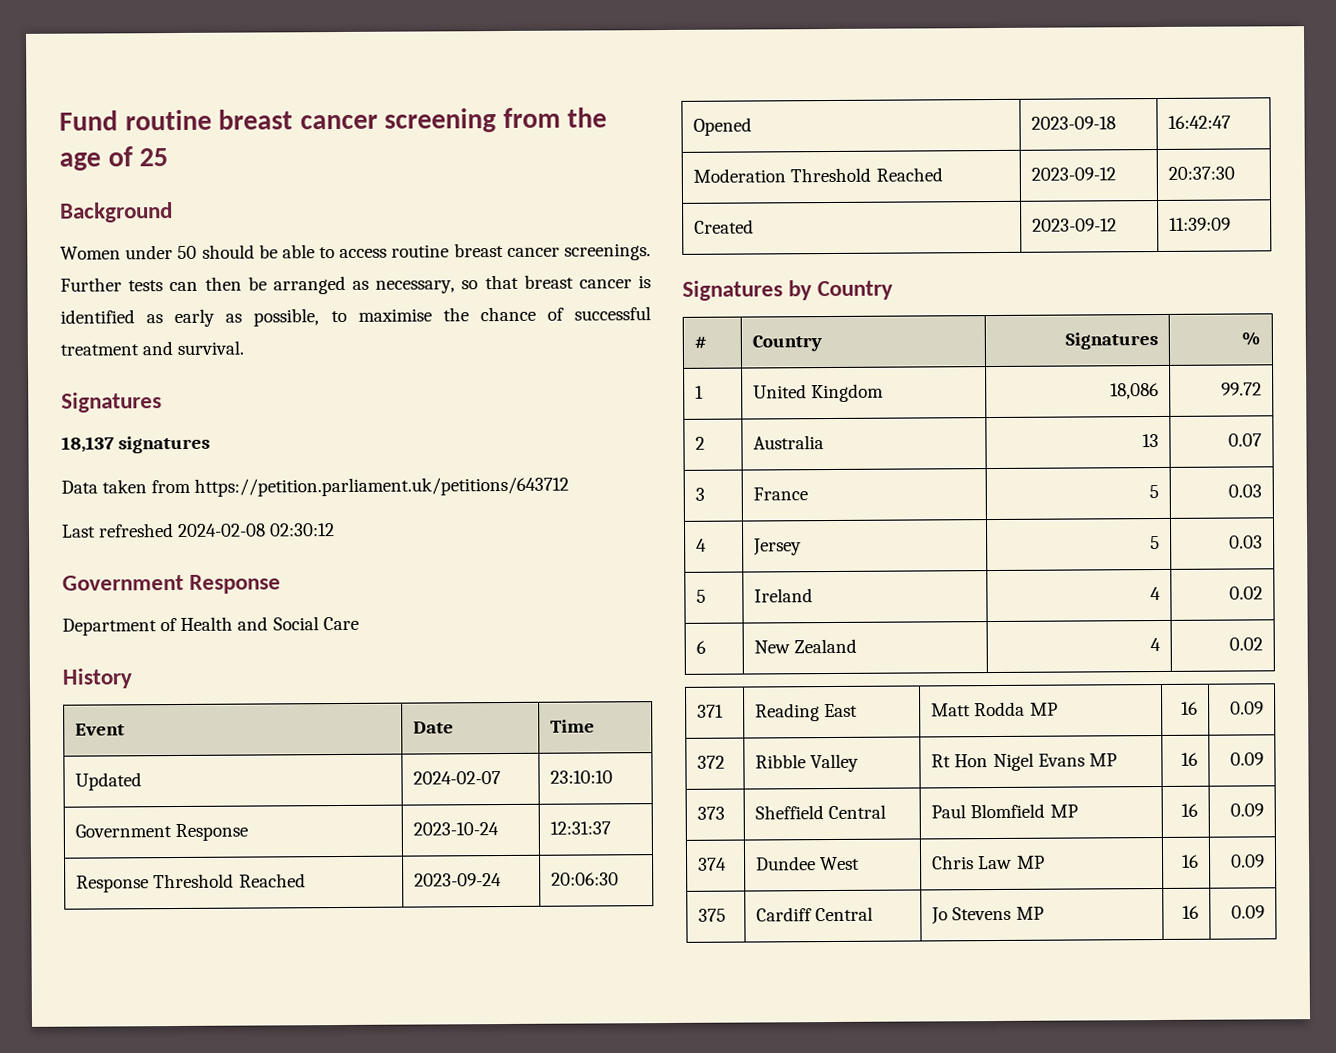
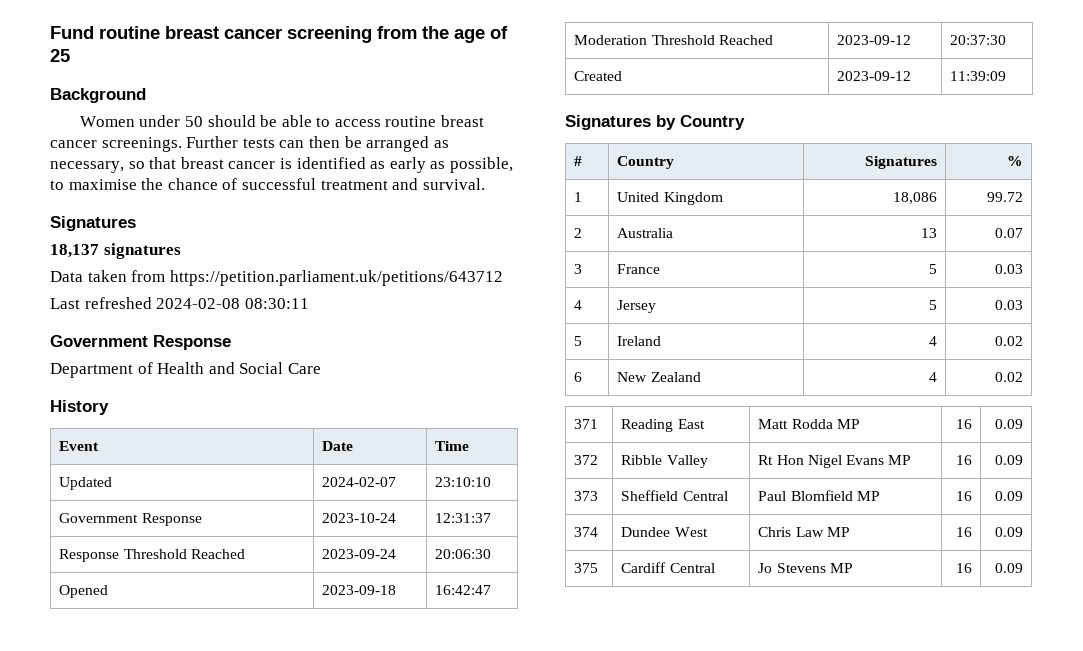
[269,523,336,537] 02:30:12 -> [244,298,309,309] 08:30:11

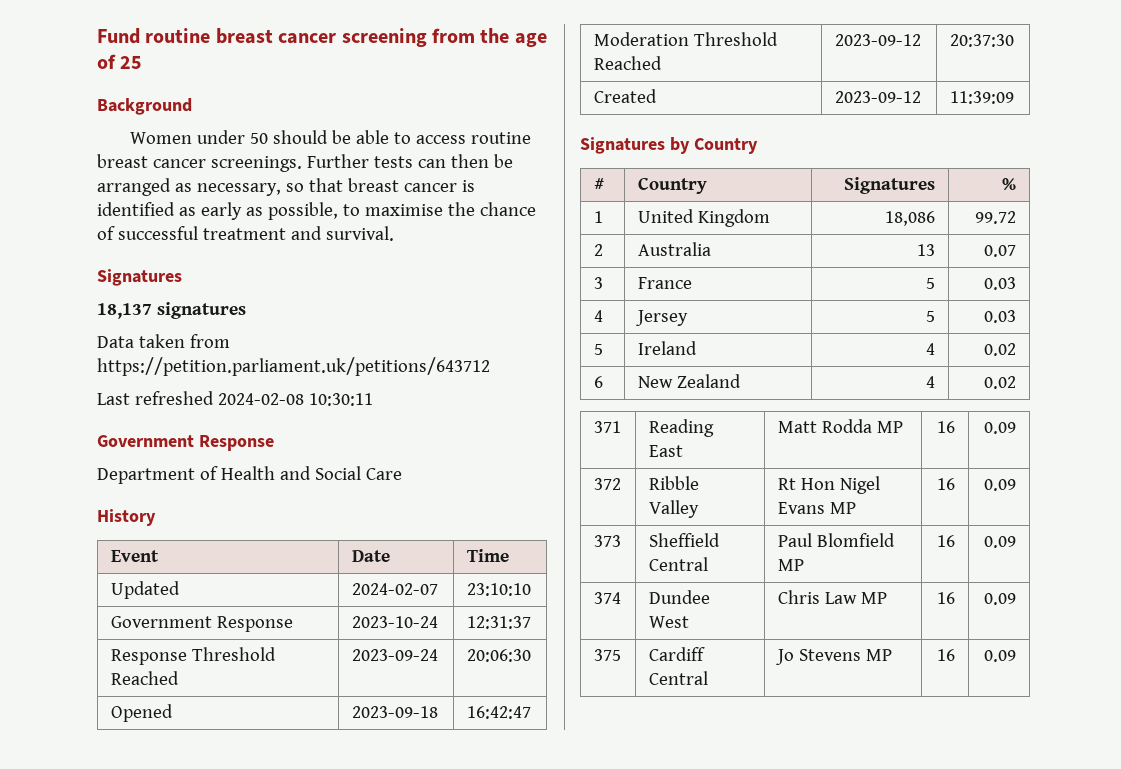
[244,298,309,309] 08:30:11 -> [308,393,373,406] 10:30:11

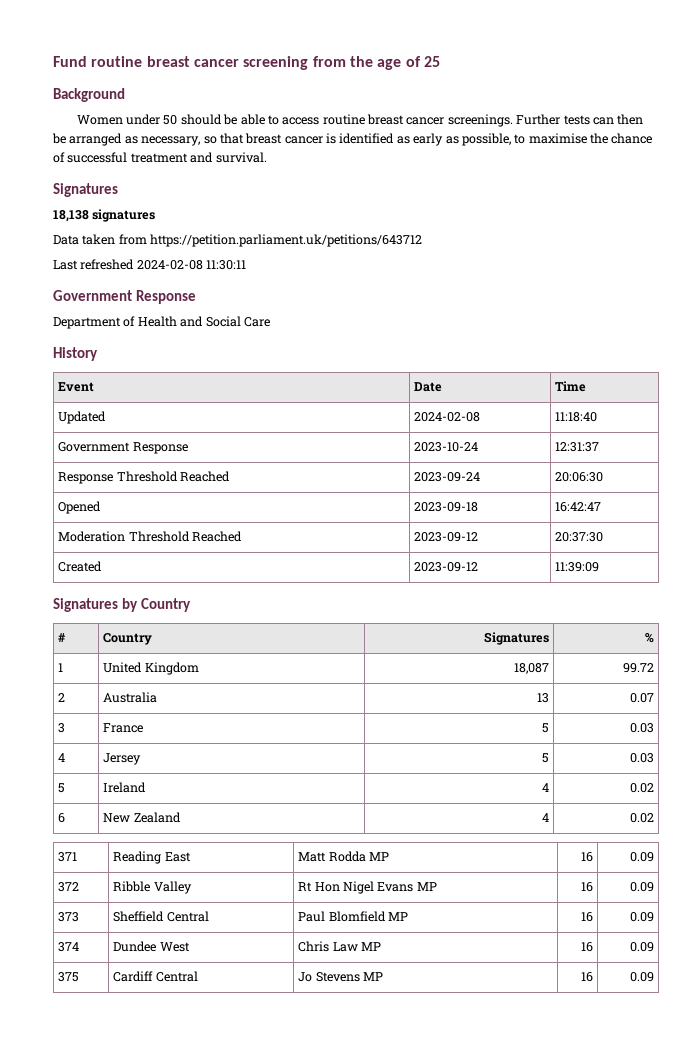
[97,303,152,319] 18,137 -> [53,210,89,222] 18,138
[308,393,373,406] 10:30:11 -> [206,260,247,270] 11:30:11
[351,583,438,595] [466,583,531,596] 2024-02-07 | 23:10:10 -> [414,412,481,422] [555,412,598,422] 2024-02-08 | 11:18:40
[885,211,936,226] 18,086 -> [513,663,549,674] 18,087

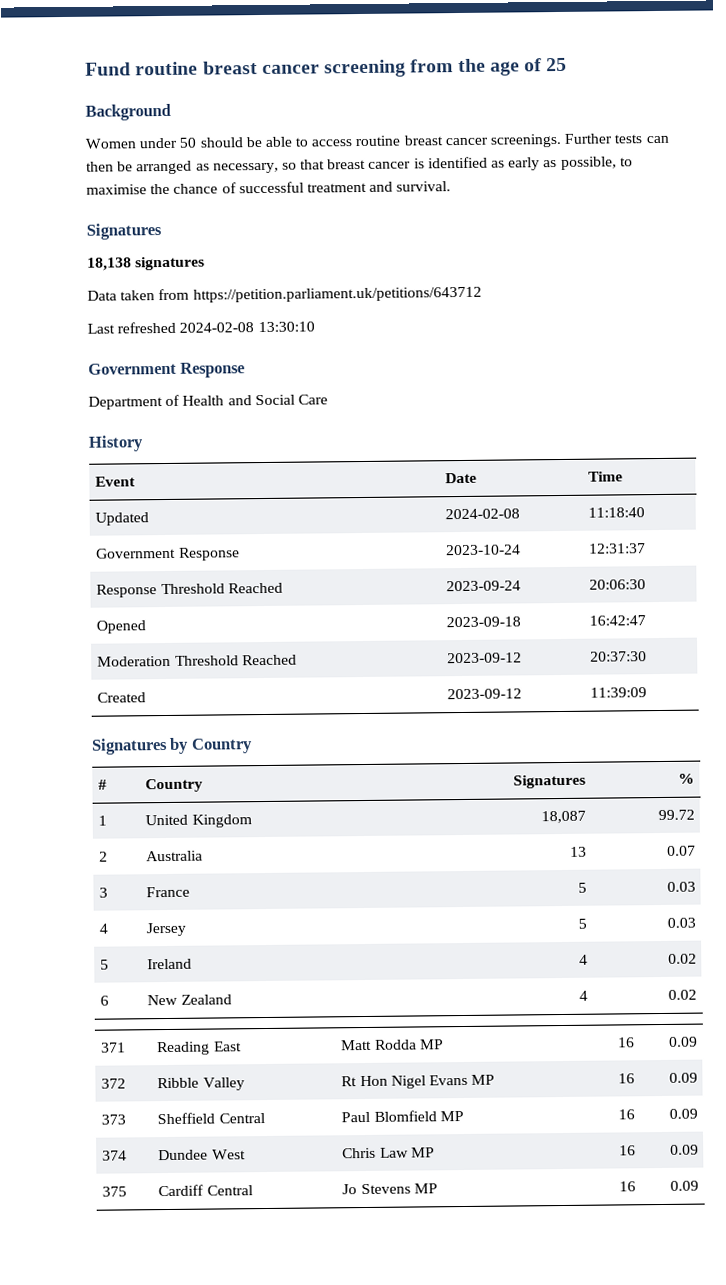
[206,260,247,270] 11:30:11 -> [257,321,315,333] 13:30:10

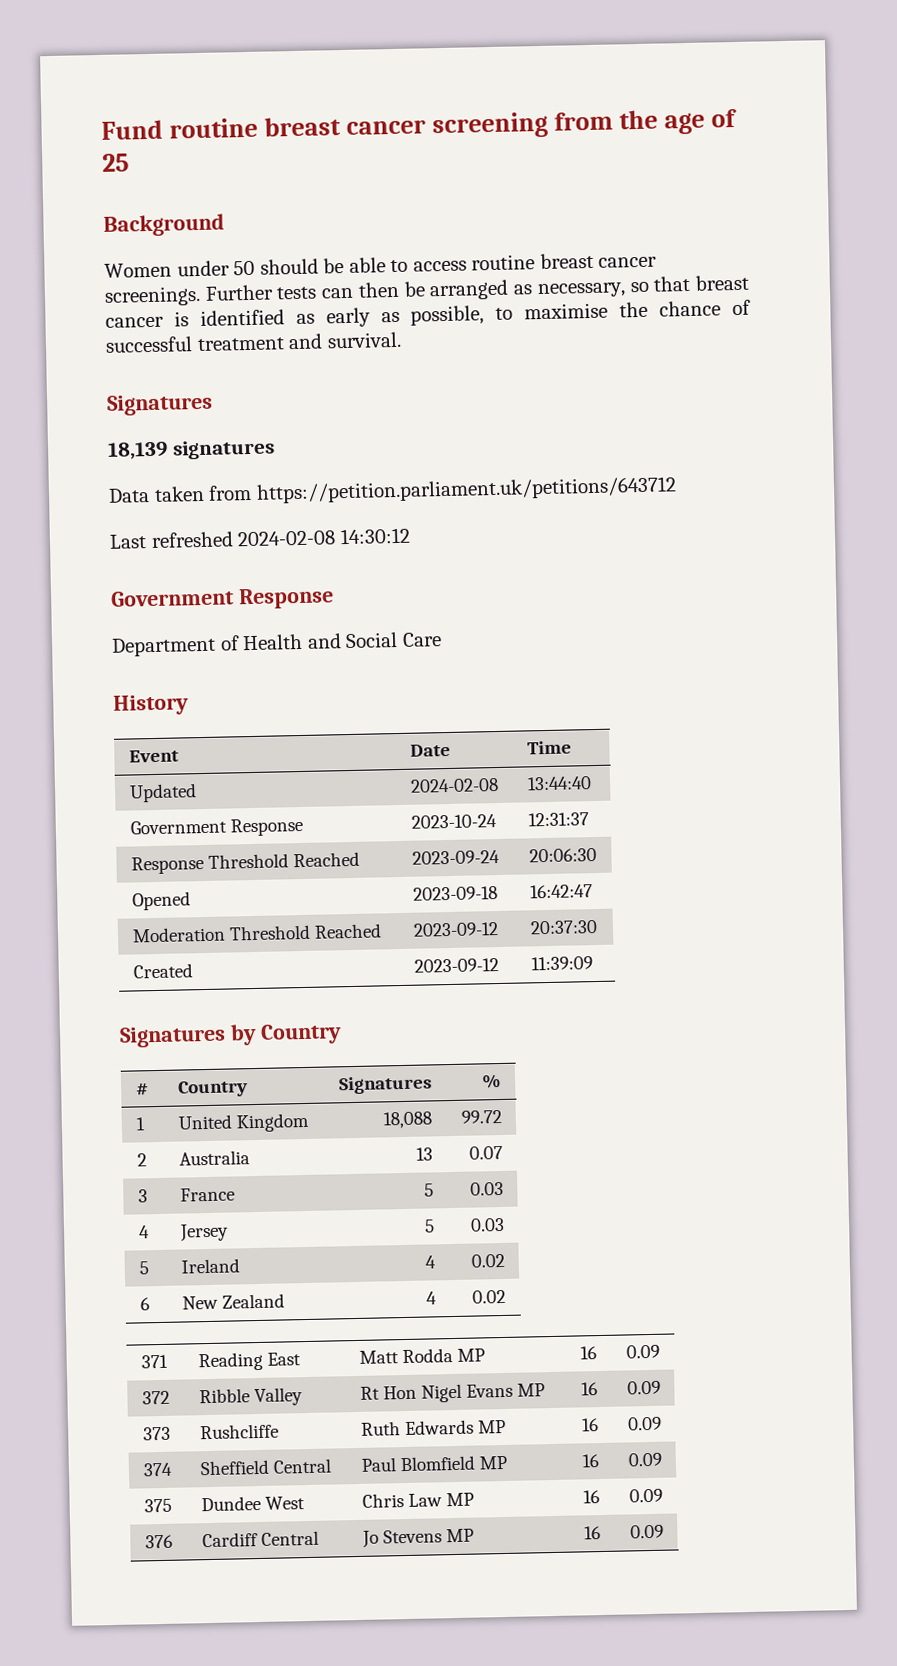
[87,257,132,271] 18,138 -> [107,441,168,460] 18,139
[257,321,315,333] 13:30:10 -> [339,527,411,545] 14:30:12
[588,507,646,518] 11:18:40 -> [526,776,592,791] 13:44:40
[540,810,586,824] 18,087 -> [383,1111,434,1129] 18,088
(127, 1119) none -> [199,1423,279,1440] [360,1419,506,1436] [581,1418,600,1432] [627,1416,663,1431] [142,1462,173,1477] | Rushcliffe | Ruth Edwards MP | 16 | 0.09 // 374
[102,1150,128,1161] 374 -> [143,1498,172,1513] 375
[102,1186,128,1197] 375 -> [144,1534,173,1549] 376

